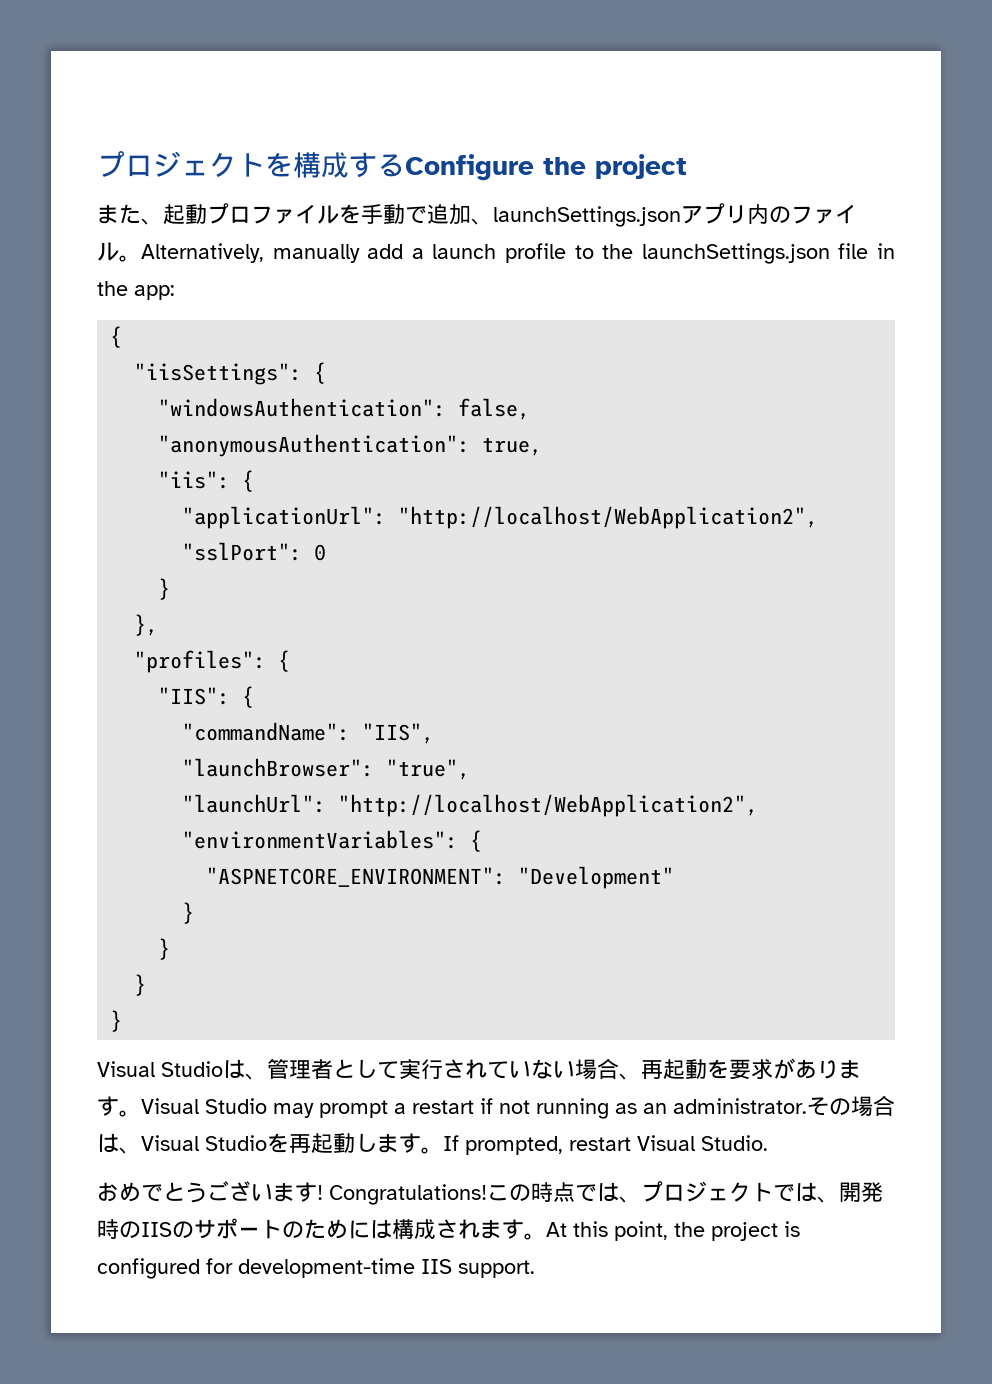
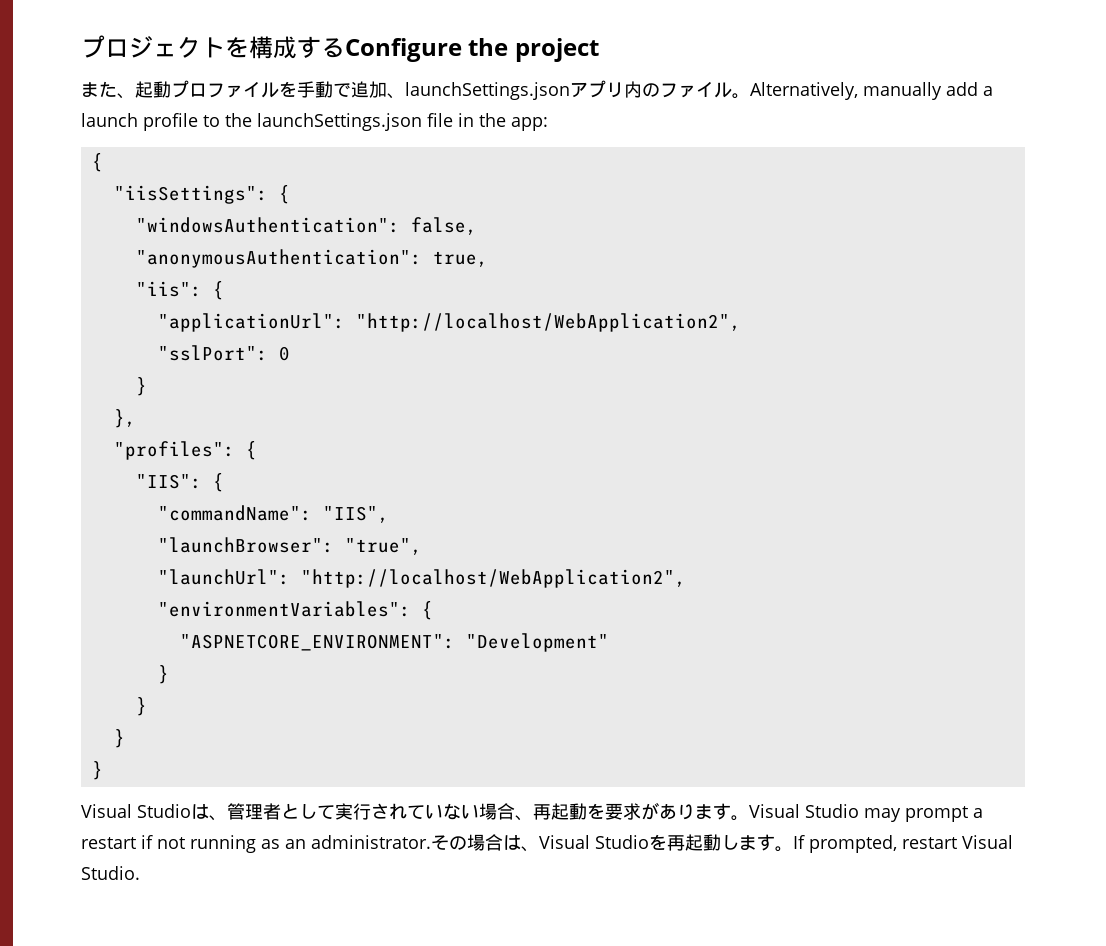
[97,1181,883,1205] [97,1218,800,1241] [97,1258,535,1279] // おめでとうございます! Congratulations!この時点では、プロジェクトでは、開発時のIISのサポートのためには構成されます。At this point, the project is configured for development-time IIS support. -> (140, 873) none

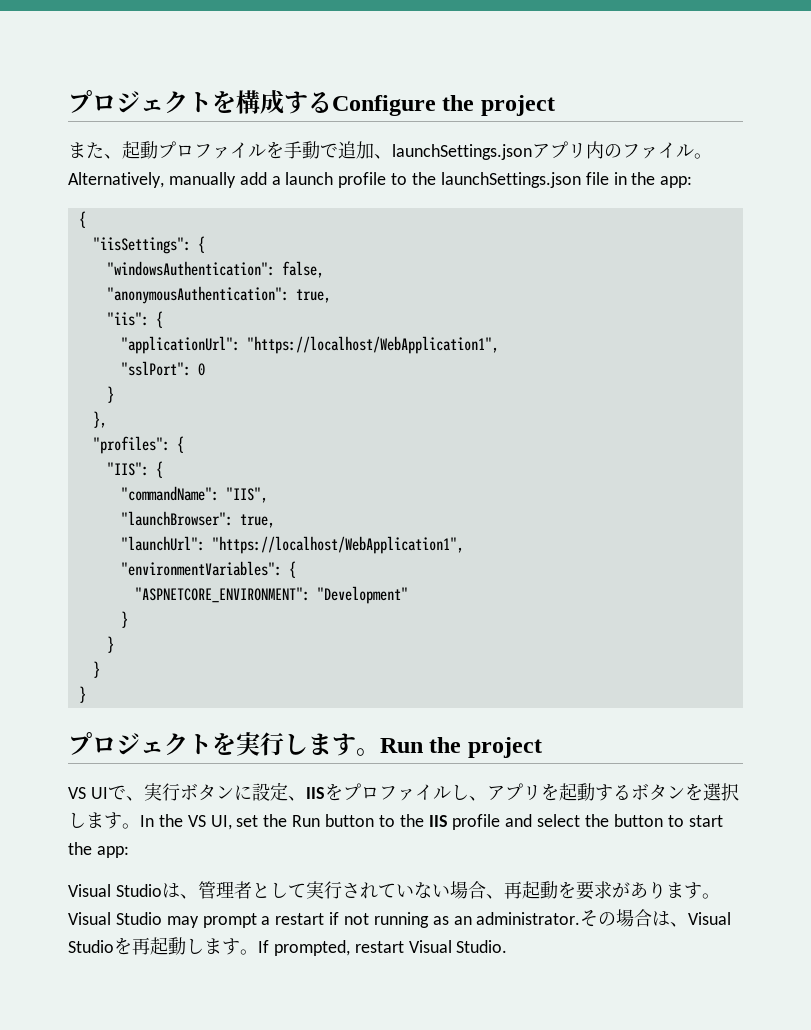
[355,313,741,332] "http://localhost/WebApplication2", -> [246,336,499,354] "https://localhost/WebApplication1",
[344,538,422,555] "true", -> [239,514,275,528] true,
[300,569,686,588] "http://localhost/WebApplication2", -> [211,536,464,554] "https://localhost/WebApplication1",
(103, 770) none -> [68,732,542,758] [68,782,739,801] [68,812,723,830] [68,842,129,858] // プロジェクトを実行します。Run the project // VS UIで、実行ボタンに設定、IISをプロファイルし、アプリを起動するボタンを選択します。In the VS UI, set the Run button to the IIS profile and select the button to start the app:

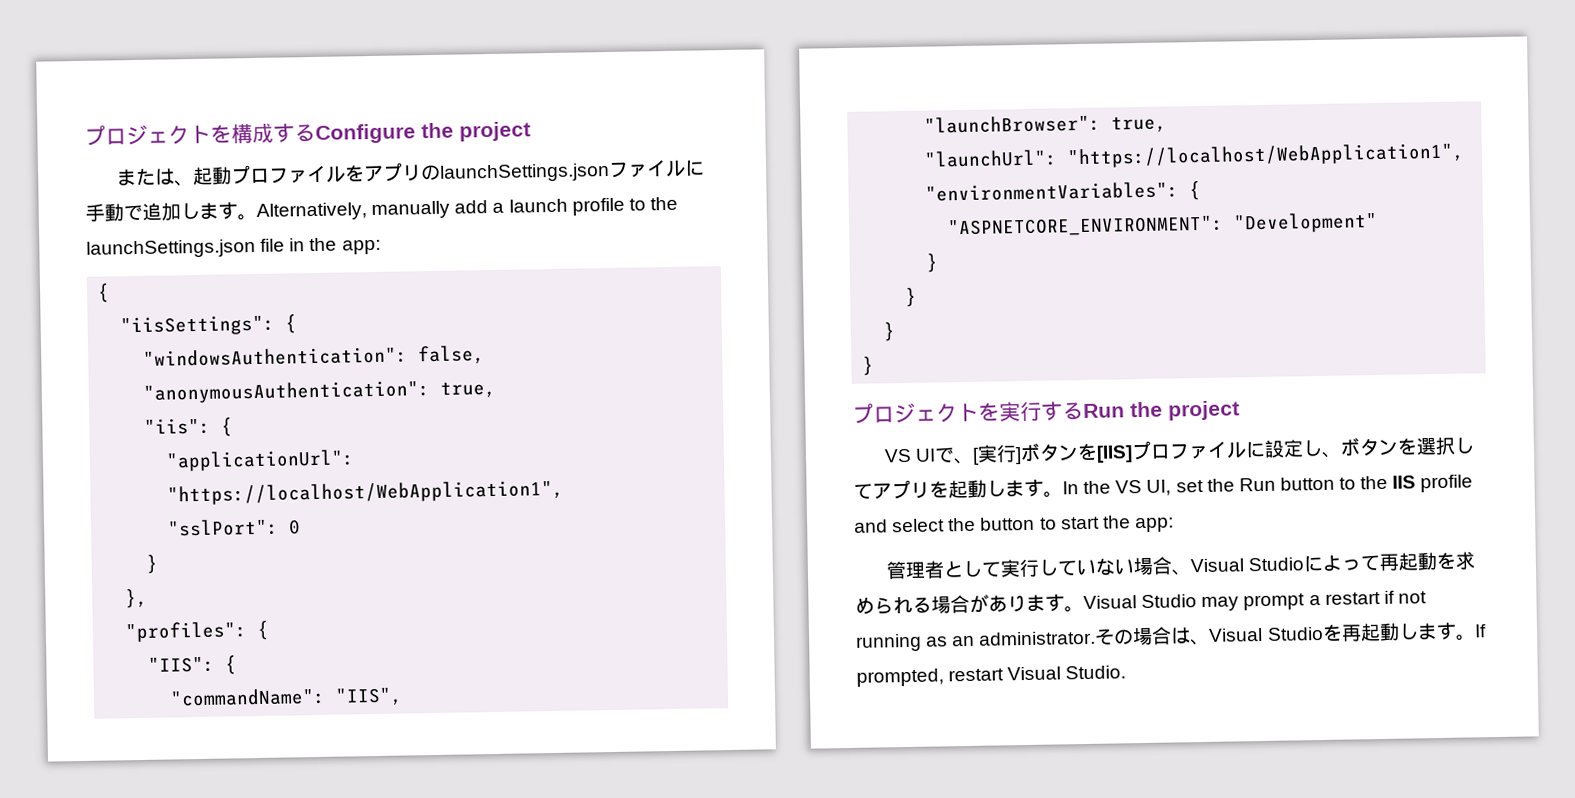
(104, 150) none -> [154,168,175,185] は
[284,141,694,160] 手動で追加、launchSettings.jsonアプリ内のファイル -> [362,159,705,183] [85,201,238,222] アプリのlaunchSettings.jsonファイルに手動で追加します
[284,733,380,756] します。 -> [1041,401,1084,421] する
[143,782,739,801] 実行ボタンに設定、IISをプロファイルし、アプリを起動するボタンを選択 -> [971,436,1475,465] [853,479,987,500] [実行]ボタンを[IIS]プロファイルに設定し、ボタンを選択してアプリを起動
[68,883,198,899] Visual Studioは、 -> (1174, 525) none
[341,882,378,899] され -> [1037,559,1059,576] し
[503,881,612,900] 再起動を要求 -> [1189,551,1475,573] [855,594,970,615] Visual Studioによって再起動を求められる場合

